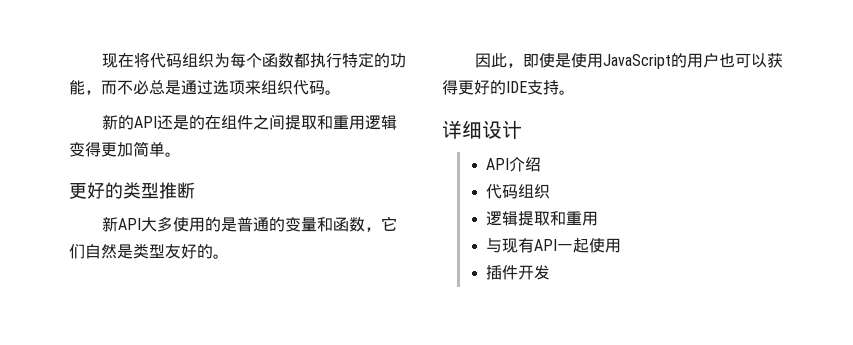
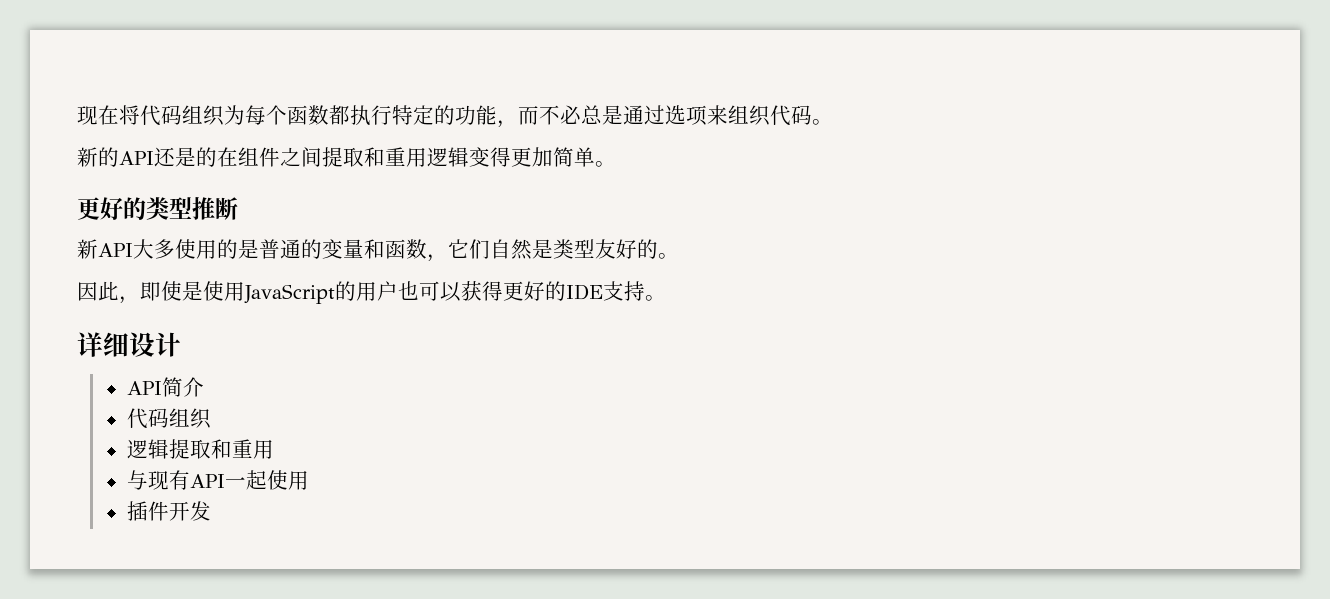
(509, 164) none -> [161,377,183,397] 简
[524,157,541,172] 绍 -> (204, 387) none

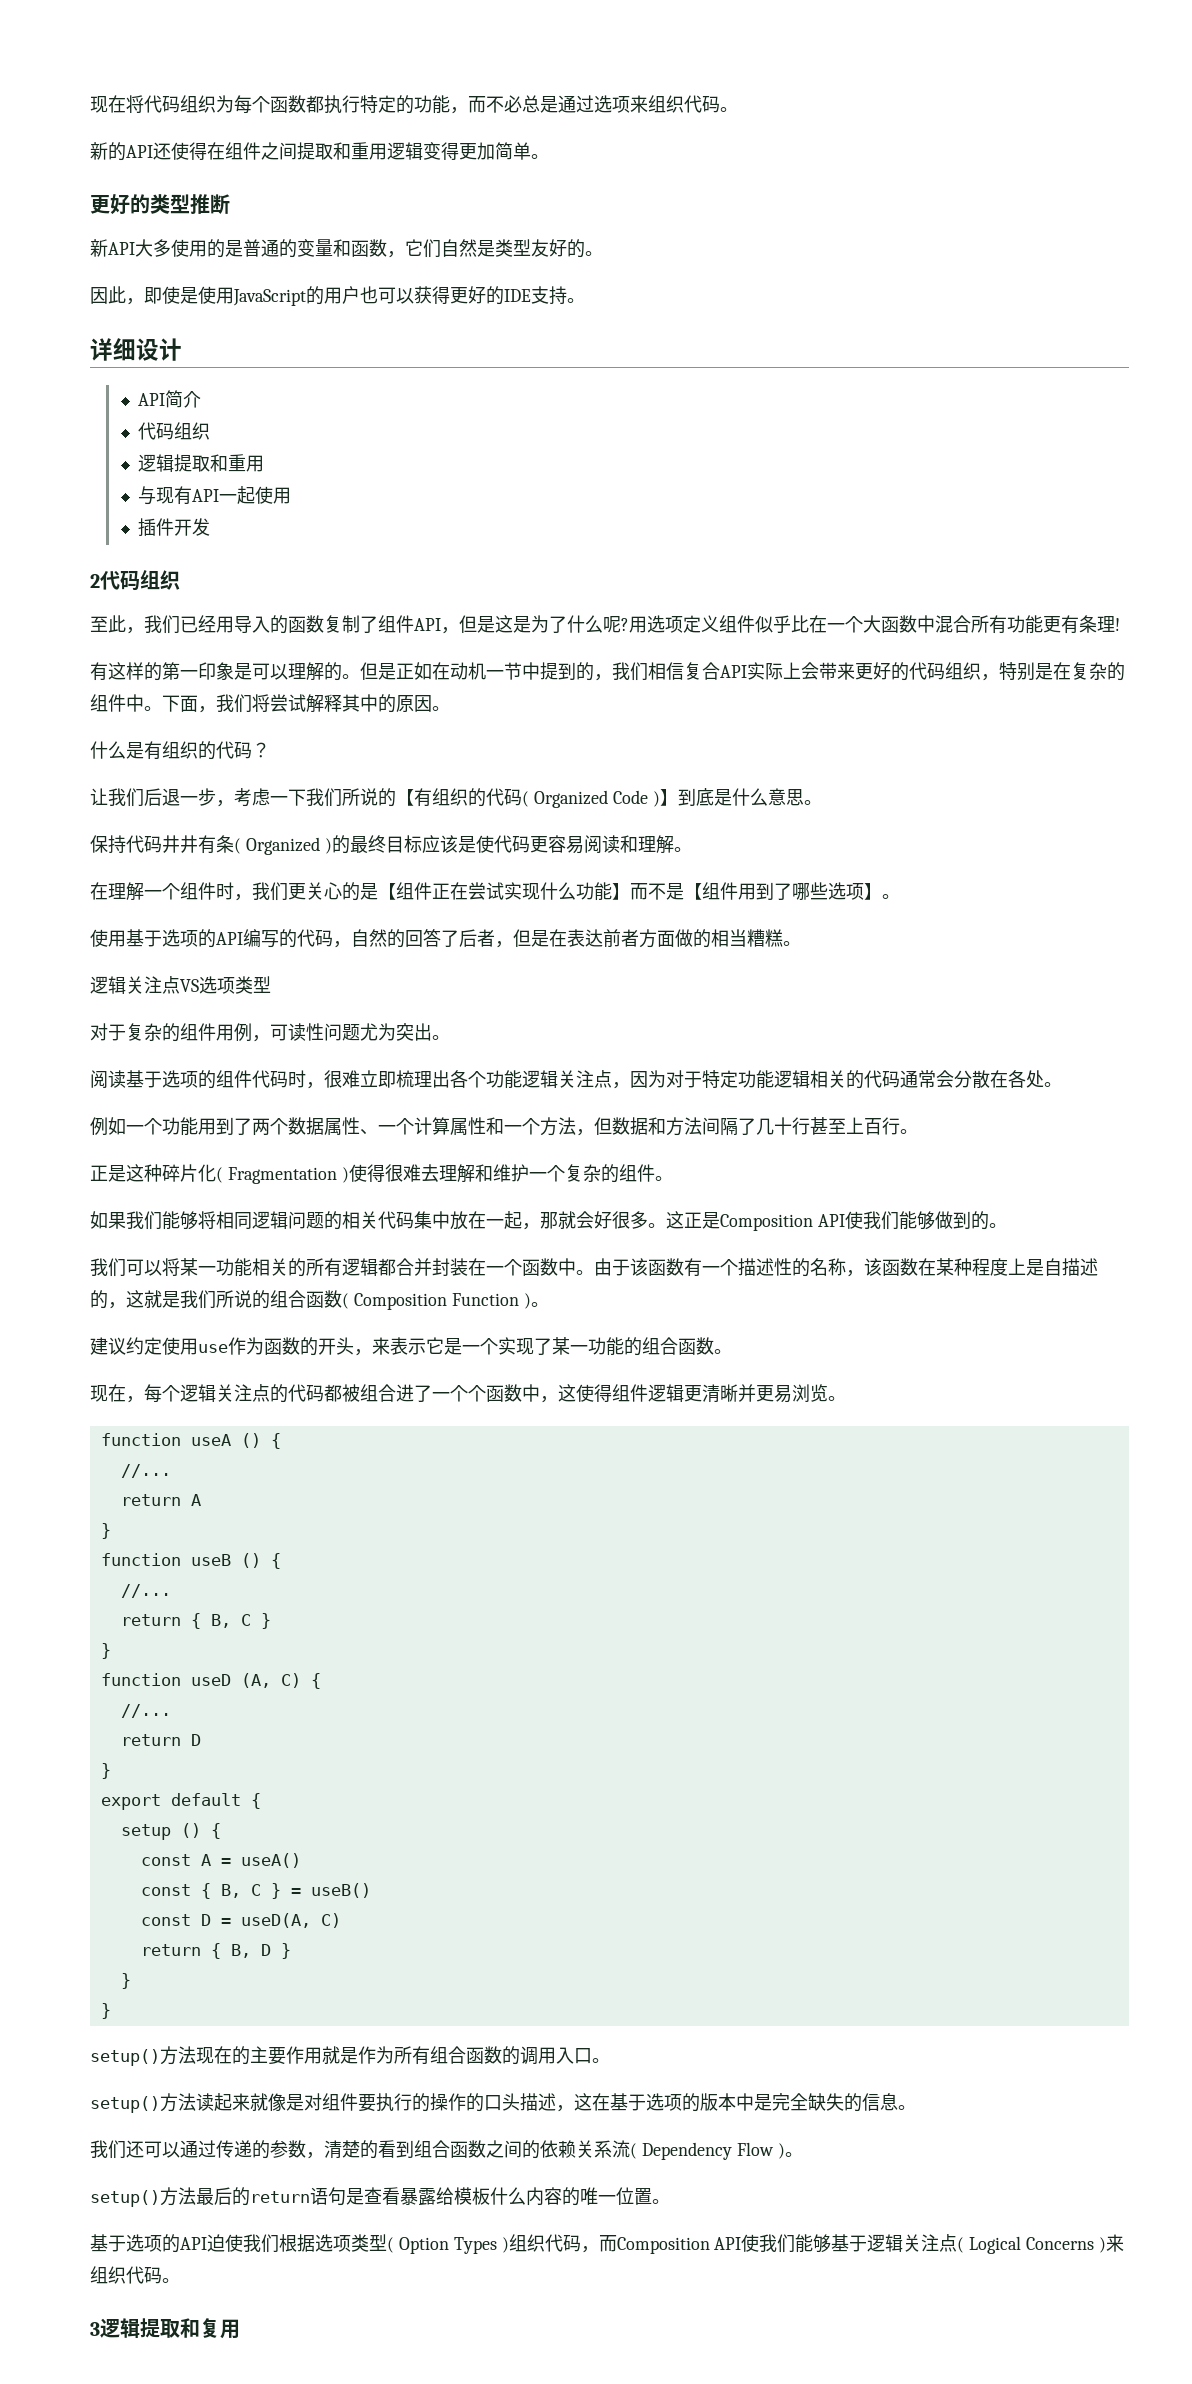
[175,147,217,167] 是的 -> [171,142,207,160] 使得
(211, 511) none -> [90,570,180,591] [90,615,1120,634] [90,662,1125,681] [90,694,450,713] [90,741,270,760] [90,788,822,808] [90,835,692,855] [90,882,900,901] [90,929,801,948] [90,976,271,994] [90,1023,450,1042] [90,1070,1062,1089] [90,1117,918,1136] [90,1164,673,1184] [90,1211,1007,1231] [90,1258,1098,1277] [90,1290,549,1310] [90,1337,732,1356] [90,1384,846,1403] [100,1433,281,1449] [120,1464,171,1478] [120,1494,201,1506] [100,1523,111,1539] [100,1553,281,1569] [120,1584,171,1598] [120,1613,271,1629] [100,1643,111,1659] [100,1673,321,1689] [120,1704,171,1718] [120,1734,201,1746] [100,1763,111,1779] [100,1793,261,1810] [120,1823,221,1840] [140,1853,301,1868] [140,1883,371,1899] [140,1913,341,1928] [140,1943,291,1959] [120,1973,131,1989] [100,2003,111,2019] [90,2046,610,2066] [90,2093,916,2113] [90,2140,803,2160] [90,2187,670,2207] [90,2234,1125,2254] [90,2266,180,2284] [90,2318,240,2339] // 2代码组织 // 至此，我们已经用导入的函数复制了组件API，但是这是为了什么呢?用选项定义组件似乎比在一个大函数中混合所有功能更有条理! // 有这样的第一印象是可以理解的。但是正如在动机一节中提到的，我们相信复合API实际上会带来更好的代码组织，特别是在复杂的组件中。下面，我们将尝试解释其中的原因。 // 什么是有组织的代码？ // 让我们后退一步，考虑一下我们所说的【有组织的代码( Organized Code )】到底是什么意思。 // 保持代码井井有条( Organized )的最终目标应该是使代码更容易阅读和理解。 // 在理解一个组件时，我们更关心的是【组件正在尝试实现什么功能】而不是【组件用到了哪些选项】。 // 使用基于选项的API编写的代码，自然的回答了后者，但是在表达前者方面做的相当糟糕。 // 逻辑关注点VS选项类型 // 对于复杂的组件用例，可读性问题尤为突出。 // 阅读基于选项的组件代码时，很难立即梳理出各个功能逻辑关注点，因为对于特定功能逻辑相关的代码通常会分散在各处。 // 例如一个功能用到了两个数据属性、一个计算属性和一个方法，但数据和方法间隔了几十行甚至上百行。 // 正是这种碎片化( Fragmentation )使得很难去理解和维护一个复杂的组件。 // 如果我们能够将相同逻辑问题的相关代码集中放在一起，那就会好很多。这正是Composition API使我们能够做到的。 // 我们可以将某一功能相关的所有逻辑都合并封装在一个函数中。由于该函数有一个描述性的名称，该函数在某种程度上是自描述的，这就是我们所说的组合函数( Composition Function )。 // 建议约定使用use作为函数的开头，来表示它是一个实现了某一功能的组合函数。 // 现在，每个逻辑关注点的代码都被组合进了一个个函数中，这使得组件逻辑更清晰并更易浏览。 // function useA () { // //... // return A // } // function useB () { // //... // return { B, C } // } // function useD (A, C) { // //... // return D // } // export default { // setup () { // const A = useA() // const { B, C } = useB() // const D = useD(A, C) // return { B, D } // } // } // setup()方法现在的主要作用就是作为所有组合函数的调用入口。 // setup()方法读起来就像是对组件要执行的操作的口头描述，这在基于选项的版本中是完全缺失的信息。 // 我们还可以通过传递的参数，清楚的看到组合函数之间的依赖关系流( Dependency Flow )。 // setup()方法最后的return语句是查看暴露给模板什么内容的唯一位置。 // 基于选项的API迫使我们根据选项类型( Option Types )组织代码，而Composition API使我们能够基于逻辑关注点( Logical Concerns )来组织代码。 // 3逻辑提取和复用

